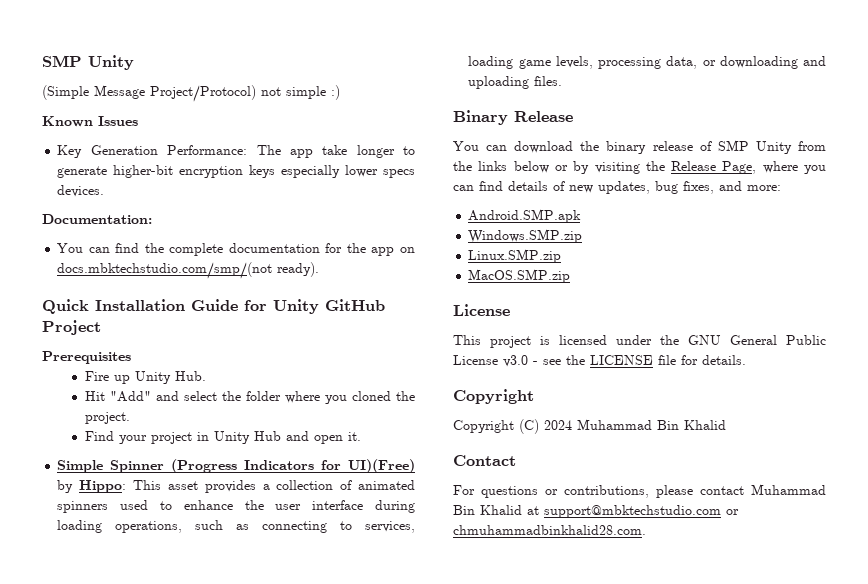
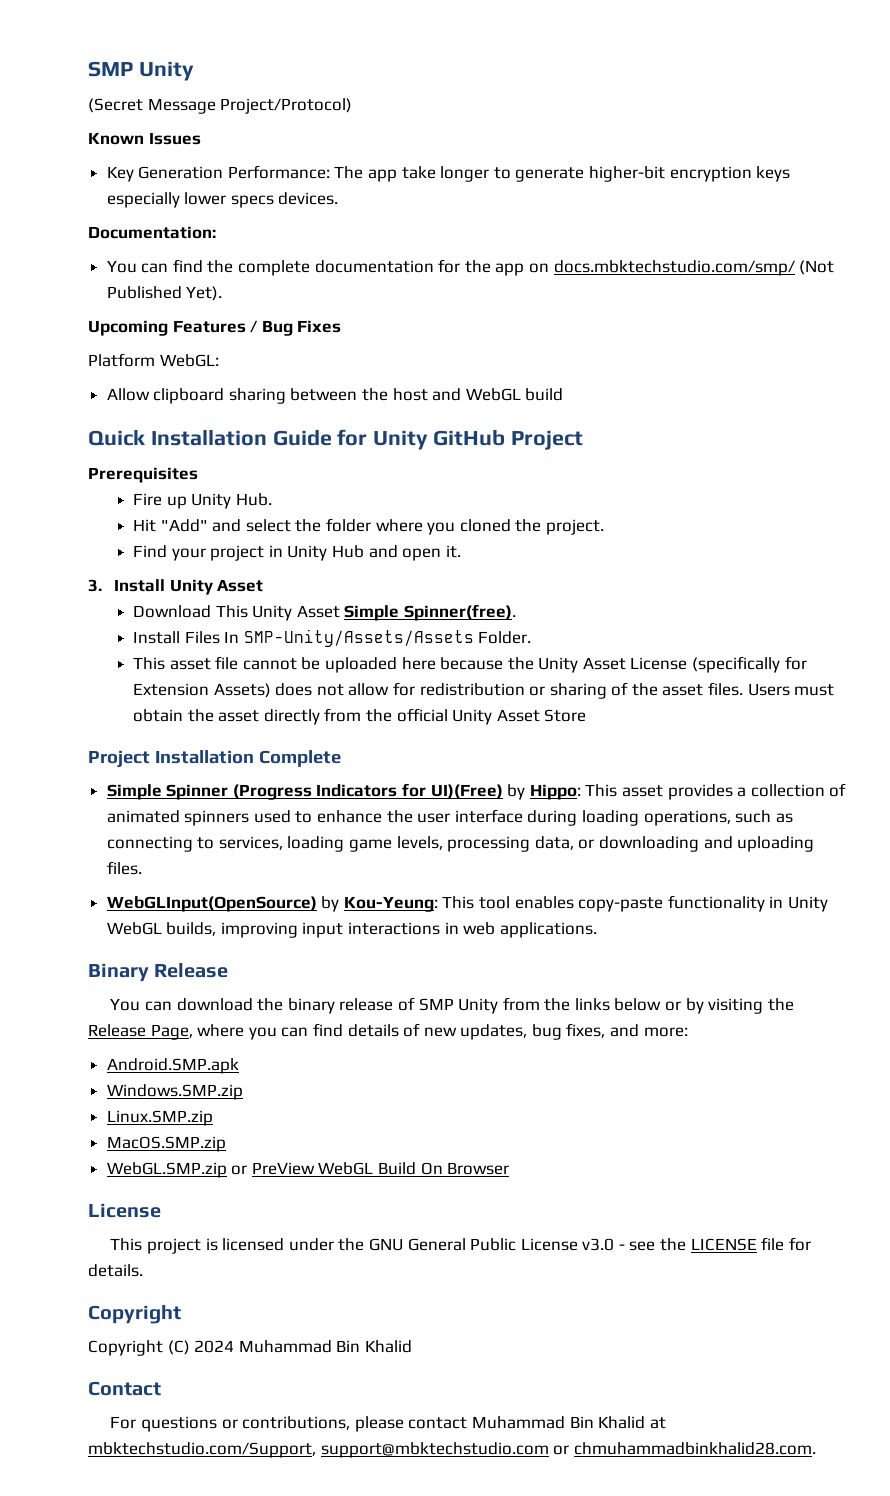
[42,85,89,100] (Simple -> [88,98,143,113] (Secret
[261,85,340,100] not simple :) -> (353, 106) none
[57,262,320,279] docs.mbktechstudio.com/smp/(not ready). -> [553,260,835,276] [106,286,223,301] [88,320,342,336] [88,353,219,367] [106,388,564,404] docs.mbktechstudio.com/smp/ (Not Published Yet). // Upcoming Features / Bug Fixes // Platform WebGL: // Allow clipboard sharing between the host and WebGL build
(361, 436) none -> [88,579,264,595] [132,604,516,621] [132,629,532,647] [132,656,807,673] [132,682,835,699] [132,708,587,725] [88,750,341,768] // 3. Install Unity Asset // Download This Unity Asset Simple Spinner(free). // Install Files In SMP-Unity/Assets/Assets Folder. // This asset file cannot be uploaded here because the Unity Asset License (specifically for Extension Assets) does not allow for redistribution or sharing of the asset files. Users must obtain the asset directly from the official Unity Asset Store // Project Installation Complete
(563, 81) none -> [106,895,829,912] [106,922,597,938] // WebGLInput(OpenSource) by Kou-Yeung: This tool enables copy-paste functionality in Unity WebGL builds, improving input interactions in web applications.
(571, 276) none -> [106,1162,510,1178] // WebGL.SMP.zip or PreView WebGL Build On Browser
(539, 510) none -> [88,1442,316,1458] mbktechstudio.com/Support,

